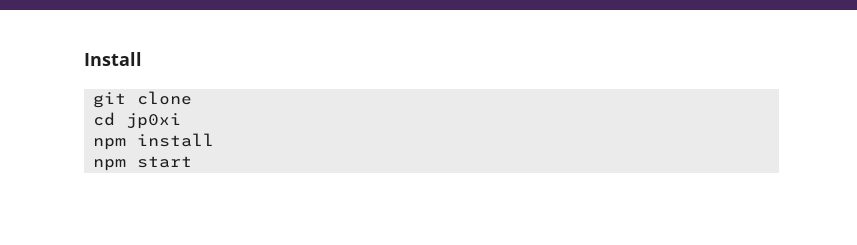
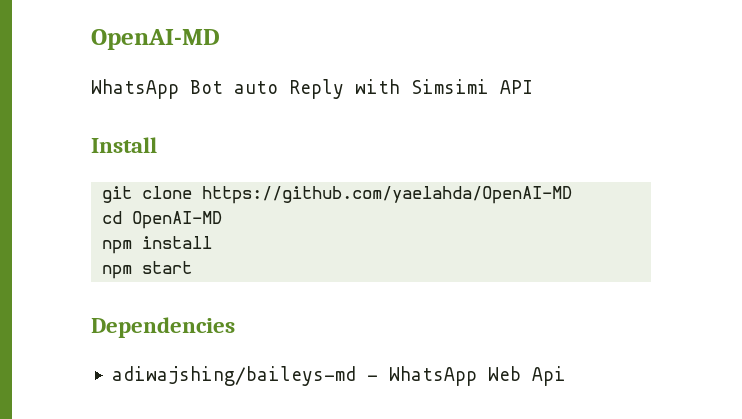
(84, 59) none -> [91,29,220,50] [91,79,533,99] OpenAI-MD // WhatsApp Bot auto Reply with Simsimi API //
(193, 98) none -> [202,186,573,204] https://github.com/yaelahda/OpenAI-MD
[126,113,182,129] jp0xi -> [132,211,223,229] OpenAI-MD
(193, 162) none -> [91,317,235,338] [111,366,566,386] // Dependencies // adiwajshing/baileys-md - WhatsApp Web Api

